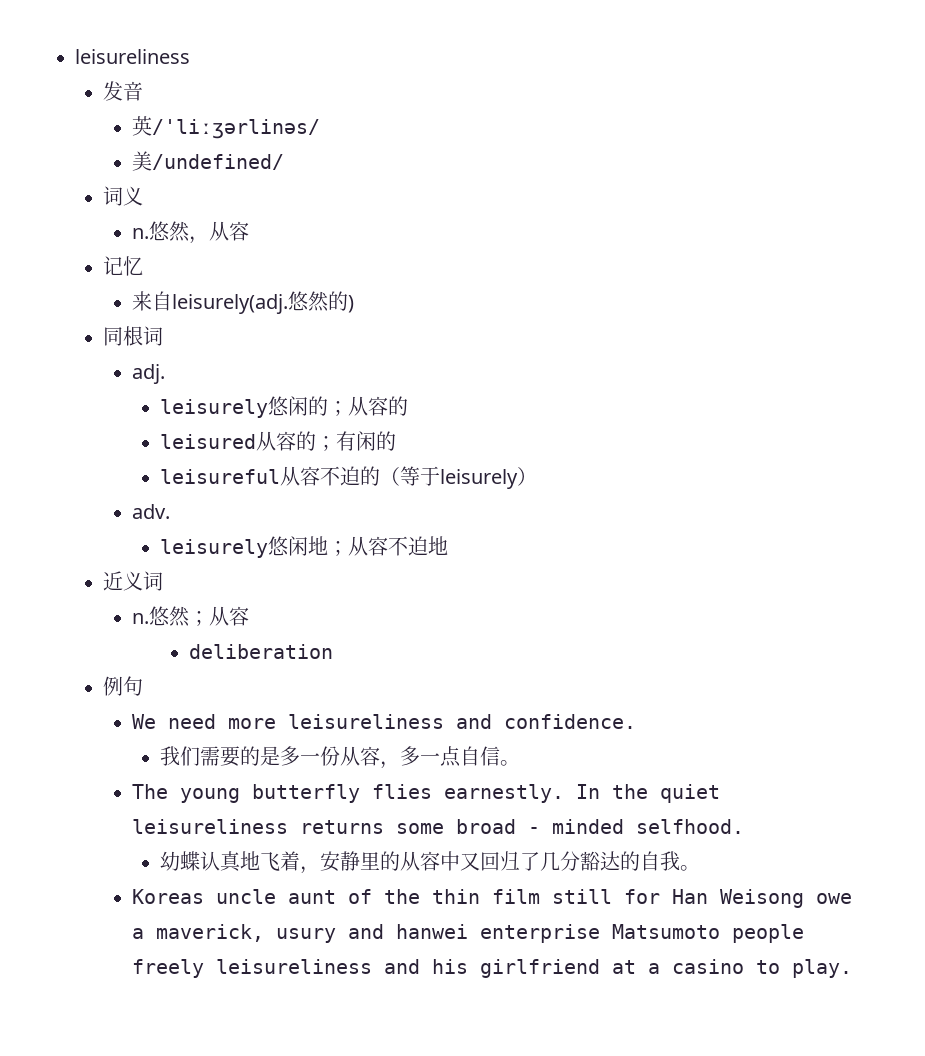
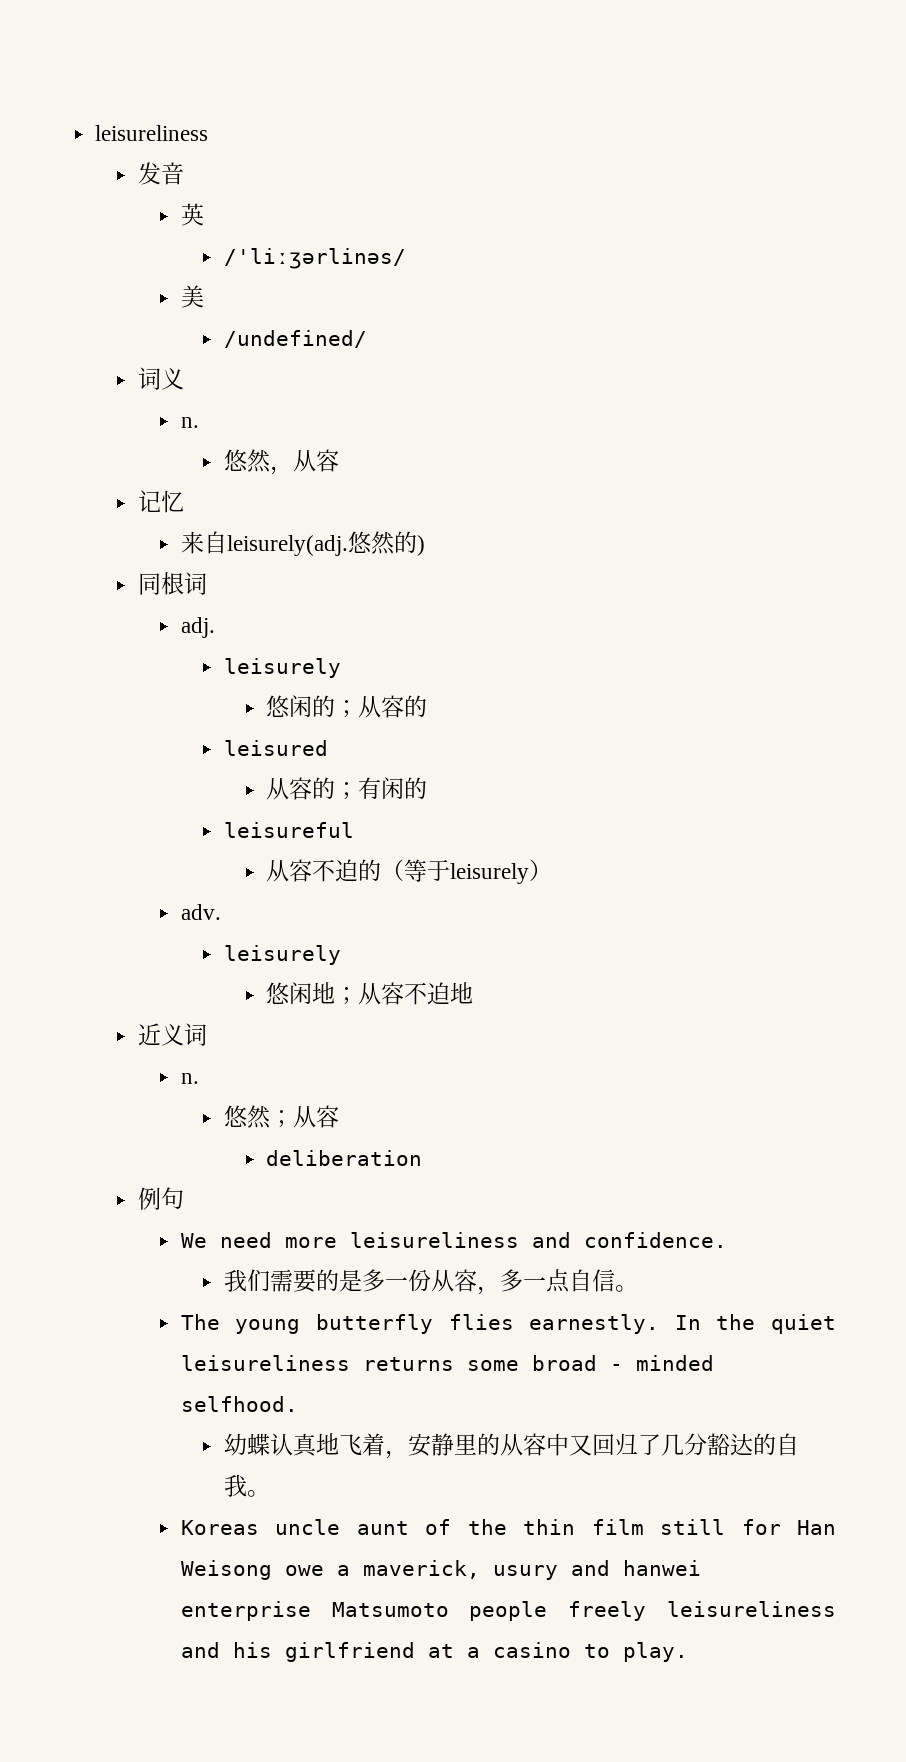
(152, 126) none -> (204, 214) //
(152, 161) none -> (204, 296) //
(149, 233) none -> (199, 422) //
(269, 408) none -> (341, 668) //
(257, 441) none -> (328, 748) //
(281, 476) none -> (354, 830) //
(269, 548) none -> (341, 955) //
(149, 618) none -> (199, 1078) //

